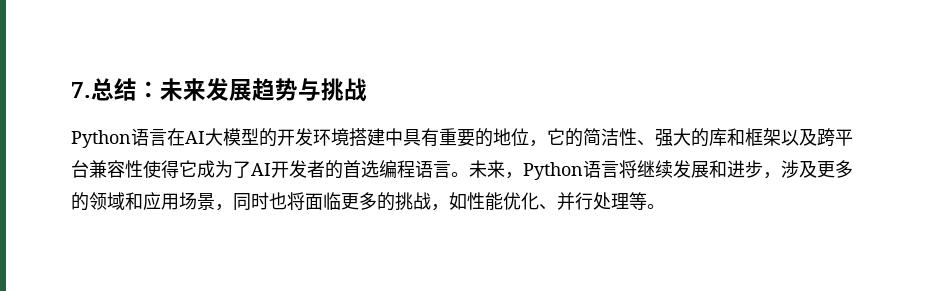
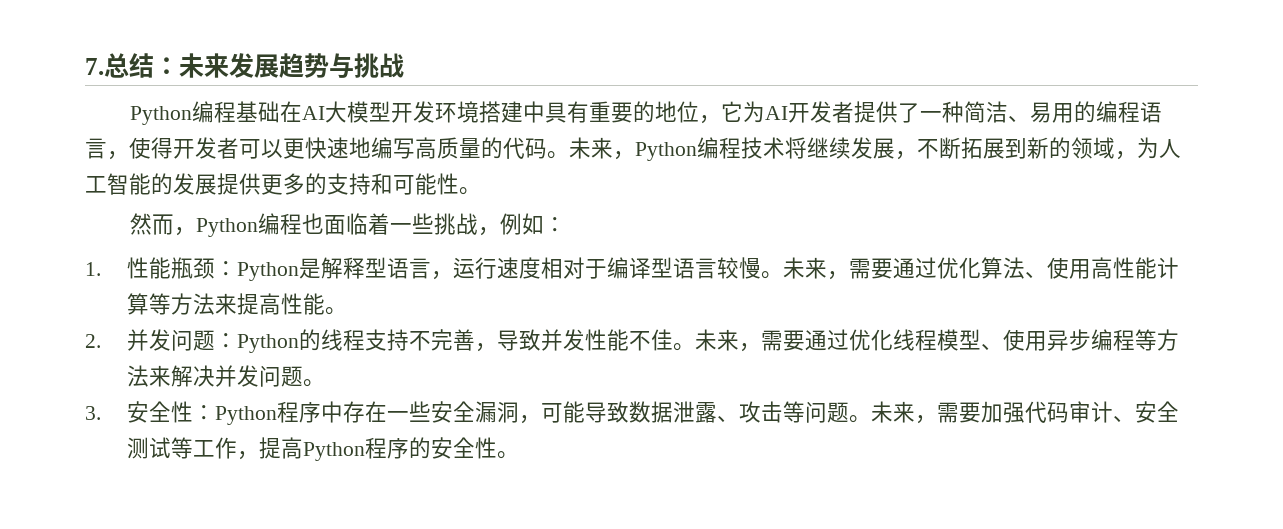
[131,128,167,146] 语言 -> [191,101,280,123] 编程基础
[259,128,277,147] 的 -> (391, 111) none
[565,128,853,147] [71,160,451,179] 的简洁性、强大的库和框架以及跨平台兼容性使得它成为了AI开发者的首选编程语言 -> [742,101,1162,123] [85,137,547,160] 为AI开发者提供了一种简洁、易用的编程语言，使得开发者可以更快速地编写高质量的代码
[583,160,619,178] 语言 -> [697,137,785,159] 编程技术
[709,160,853,179] [71,192,647,211] 和进步，涉及更多的领域和应用场景，同时也将面临更多的挑战，如性能优化、并行处理等 -> [895,137,1181,160] [85,173,481,195] [129,213,566,237] [85,257,1180,281] [127,293,348,315] [85,329,1180,353] [127,365,326,387] [85,401,1180,425] [127,437,498,461] ，不断拓展到新的领域，为人工智能的发展提供更多的支持和可能性。 // 然而，Python编程也面临着一些挑战，例如： // 1.性能瓶颈：Python是解释型语言，运行速度相对于编译型语言较慢。未来，需要通过优化算法、使用高性能计算等方法来提高性能。 // 2.并发问题：Python的线程支持不完善，导致并发性能不佳。未来，需要通过优化线程模型、使用异步编程等方法来解决并发问题。 // 3.安全性：Python程序中存在一些安全漏洞，可能导致数据泄露、攻击等问题。未来，需要加强代码审计、安全测试等工作，提高Python程序的安全性

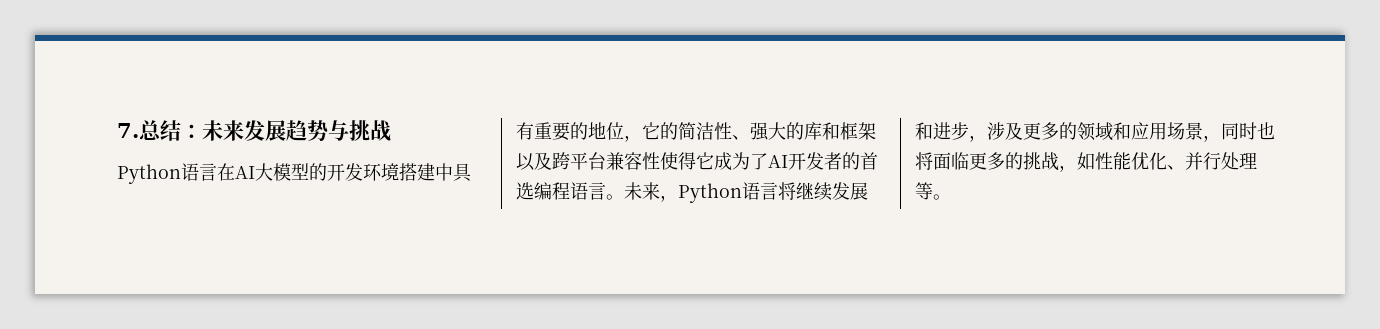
[191,101,280,123] 编程基础 -> [181,163,217,181] 语言
(391, 111) none -> [309,163,327,181] 的
[742,101,1162,123] [85,137,547,160] 为AI开发者提供了一种简洁、易用的编程语言，使得开发者可以更快速地编写高质量的代码 -> [660,122,876,141] [516,152,878,171] [516,182,606,200] 的简洁性、强大的库和框架以及跨平台兼容性使得它成为了AI开发者的首选编程语言
[697,137,785,159] 编程技术 -> [742,182,778,200] 语言
[895,137,1181,160] [85,173,481,195] [129,213,566,237] [85,257,1180,281] [127,293,348,315] [85,329,1180,353] [127,365,326,387] [85,401,1180,425] [127,437,498,461] ，不断拓展到新的领域，为人工智能的发展提供更多的支持和可能性。 // 然而，Python编程也面临着一些挑战，例如： // 1.性能瓶颈：Python是解释型语言，运行速度相对于编译型语言较慢。未来，需要通过优化算法、使用高性能计算等方法来提高性能。 // 2.并发问题：Python的线程支持不完善，导致并发性能不佳。未来，需要通过优化线程模型、使用异步编程等方法来解决并发问题。 // 3.安全性：Python程序中存在一些安全漏洞，可能导致数据泄露、攻击等问题。未来，需要加强代码审计、安全测试等工作，提高Python程序的安全性 -> [915,122,1275,142] [915,152,1257,172] [915,182,933,200] 和进步，涉及更多的领域和应用场景，同时也将面临更多的挑战，如性能优化、并行处理等

